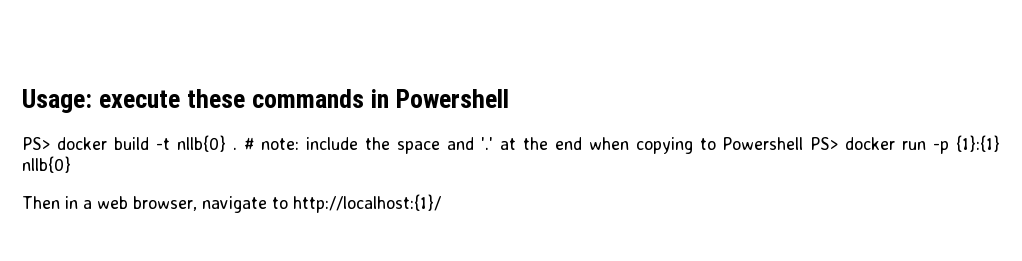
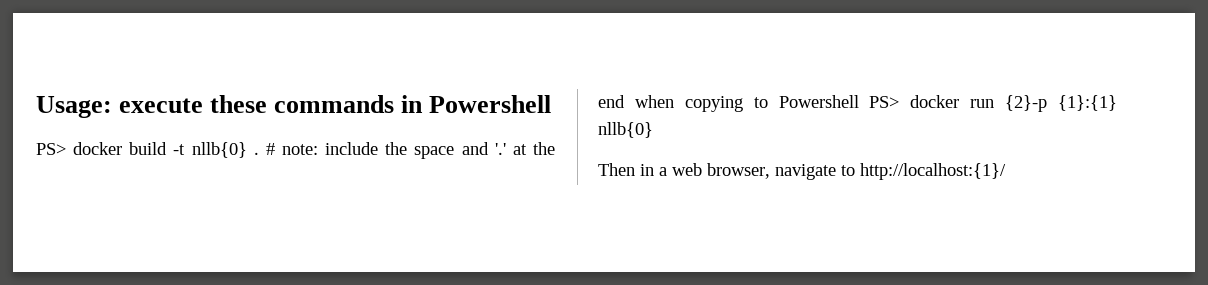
[933,141,950,154] -p -> [1005,95,1048,112] {2}-p

